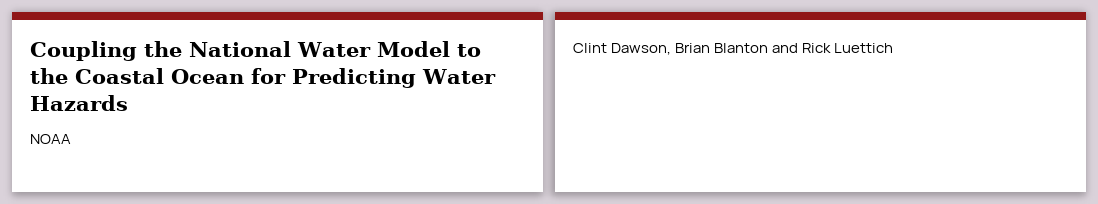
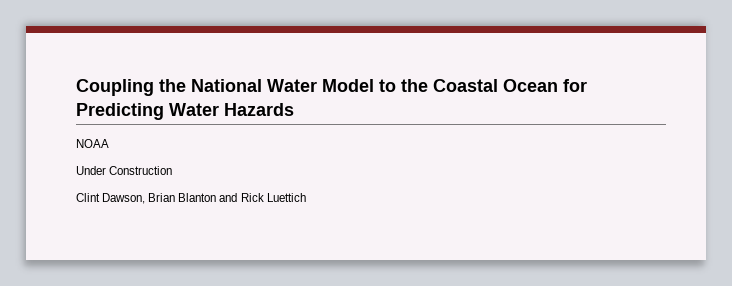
(71, 139) none -> [76,166,173,175] // Under Construction

